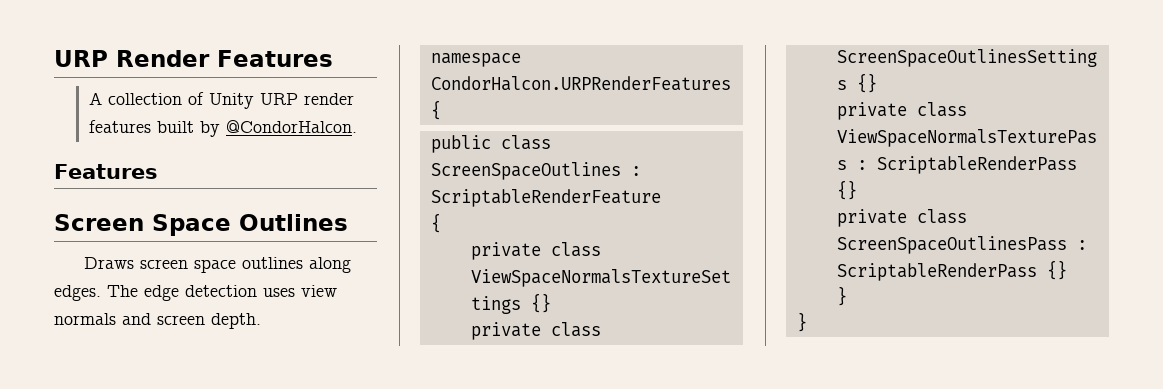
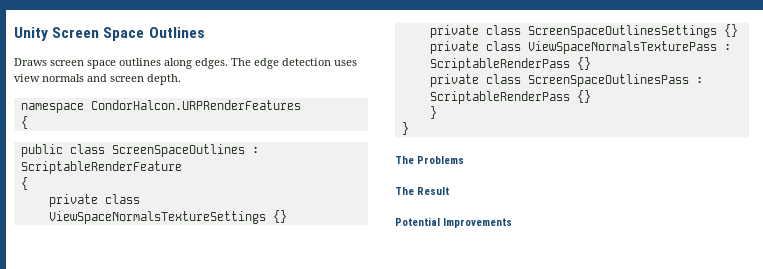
[54,50,333,67] [88,92,354,109] [88,120,357,137] [54,164,158,179] URP Render Features // A collection of Unity URP render features built by @CondorHalcon. // Features // -> [14,27,48,41] Unity
(807, 322) none -> [395,156,464,164] [395,187,450,195] [395,217,512,228] // The Problems // The Result // Potential Improvements

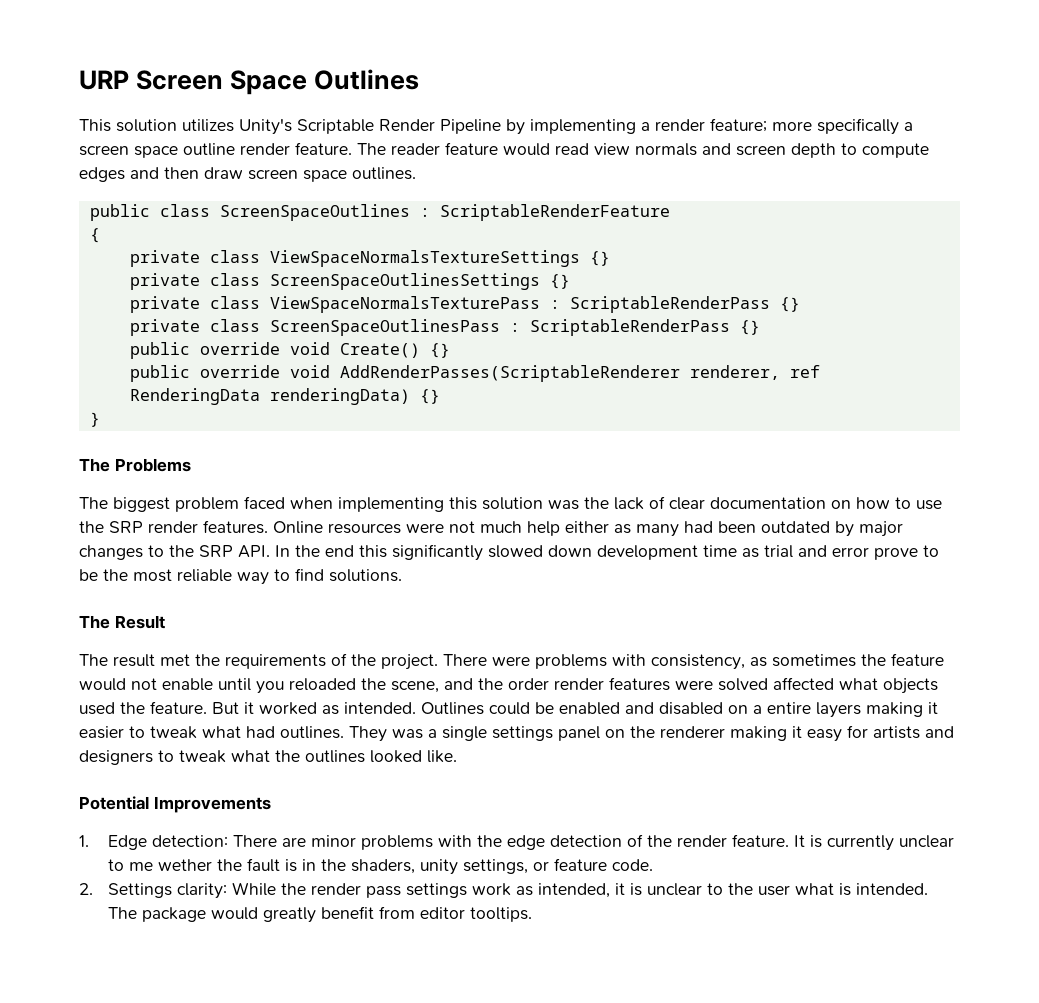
[14,27,48,41] Unity -> [79,70,129,90] URP
[14,58,357,69] [14,74,181,85] [20,100,301,113] [20,116,28,129] Draws screen space outlines along edges. The edge detection uses view normals and screen depth. // namespace CondorHalcon.URPRenderFeatures // { -> [79,118,913,135] [79,142,929,158] [79,167,416,182] This solution utilizes Unity's Scriptable Render Pipeline by implementing a render feature; more specifically a screen space outline render feature. The reader feature would read view normals and screen depth to compute edges and then draw screen space outlines.
[429,106,437,119] [401,122,409,135] [395,156,464,164] [395,187,450,195] [395,217,512,228] } // } // The Problems // The Result // Potential Improvements -> [129,342,450,359] [129,365,820,382] [129,388,440,405] [89,412,100,427] [79,458,191,472] [79,496,942,512] [79,520,903,537] [79,544,939,561] [79,568,402,585] [79,615,165,629] [79,653,944,670] [79,677,938,694] [79,701,938,718] [79,725,954,742] [79,750,457,765] [79,796,271,813] [79,834,954,851] [107,858,653,875] [79,882,928,899] [107,906,532,923] public override void Create() {} // public override void AddRenderPasses(ScriptableRenderer renderer, ref RenderingData renderingData) {} // } // The Problems // The biggest problem faced when implementing this solution was the lack of clear documentation on how to use the SRP render features. Online resources were not much help either as many had been outdated by major changes to the SRP API. In the end this significantly slowed down development time as trial and error prove to be the most reliable way to find solutions. // The Result // The result met the requirements of the project. There were problems with consistency, as sometimes the feature would not enable until you reloaded the scene, and the order render features were solved affected what objects used the feature. But it worked as intended. Outlines could be enabled and disabled on a entire layers making it easier to tweak what had outlines. They was a single settings panel on the renderer making it easy for artists and designers to tweak what the outlines looked like. // Potential Improvements // 1. Edge detection: There are minor problems with the edge detection of the render feature. It is currently unclear to me wether the fault is in the shaders, unity settings, or feature code. // 2. Settings clarity: While the render pass settings work as intended, it is unclear to the user what is intended. The package would greatly benefit from editor tooltips.

